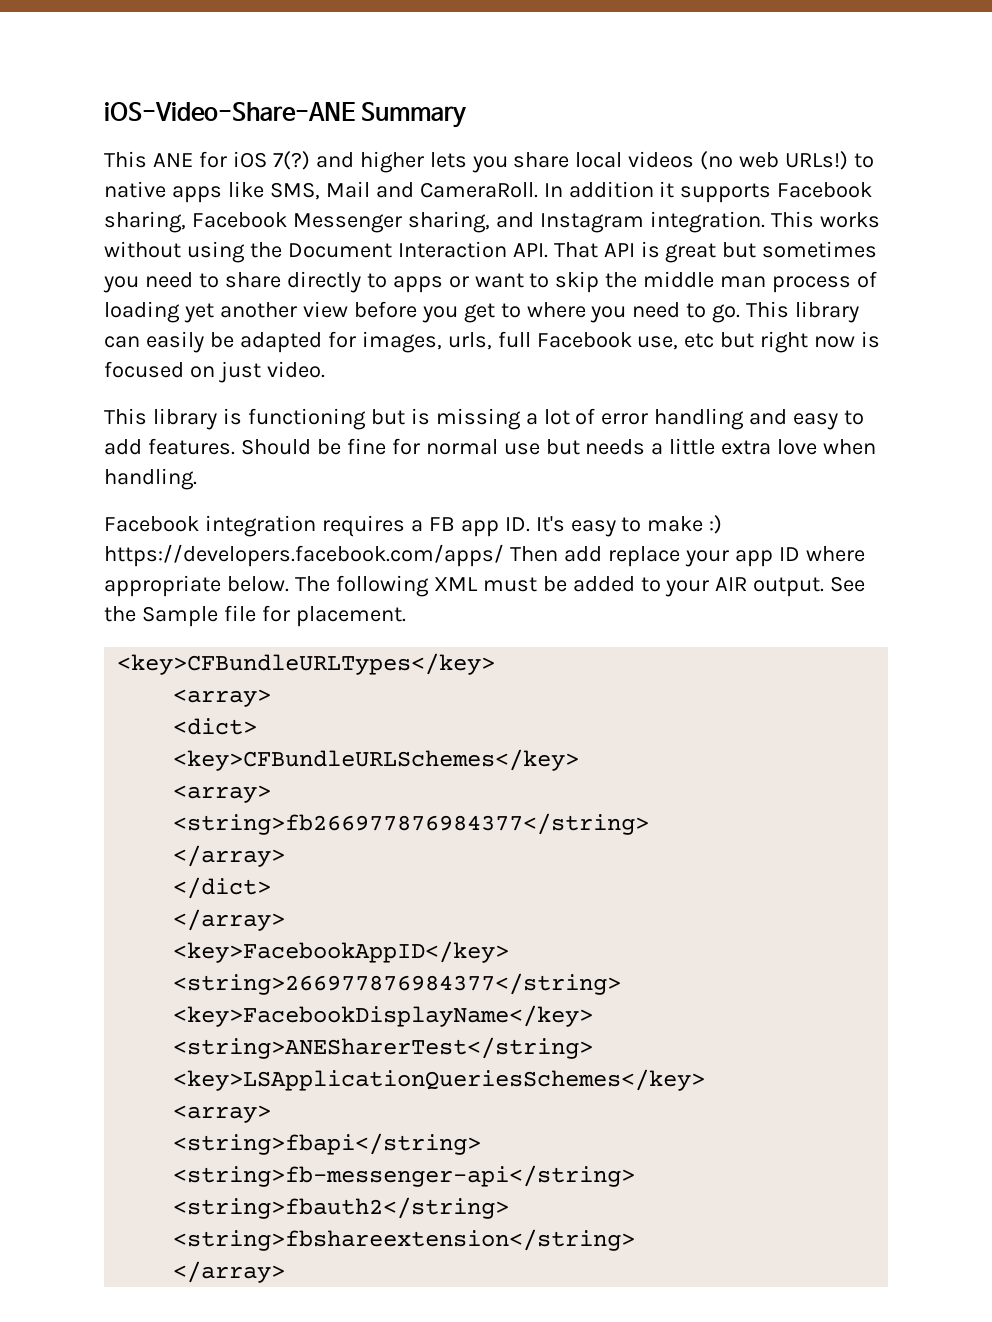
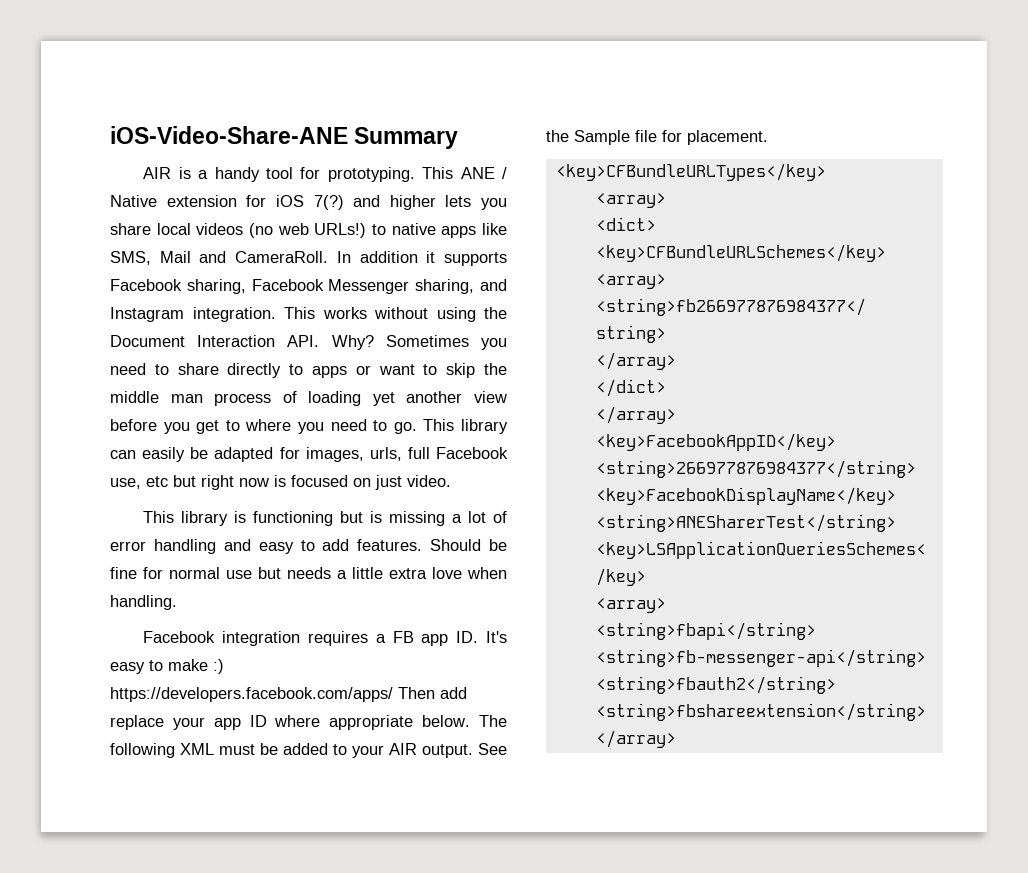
[104,151,193,168] This ANE -> [143,167,508,182] [110,195,237,207] AIR is a handy tool for prototyping. This ANE / Native extension
[553,241,878,263] That API is great but sometimes -> [331,335,469,350] Why? Sometimes

